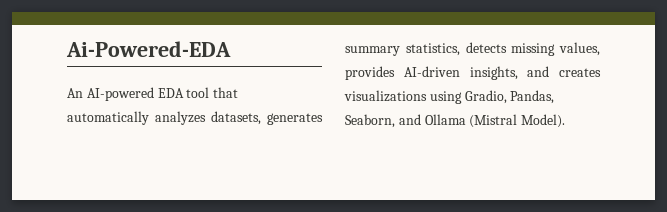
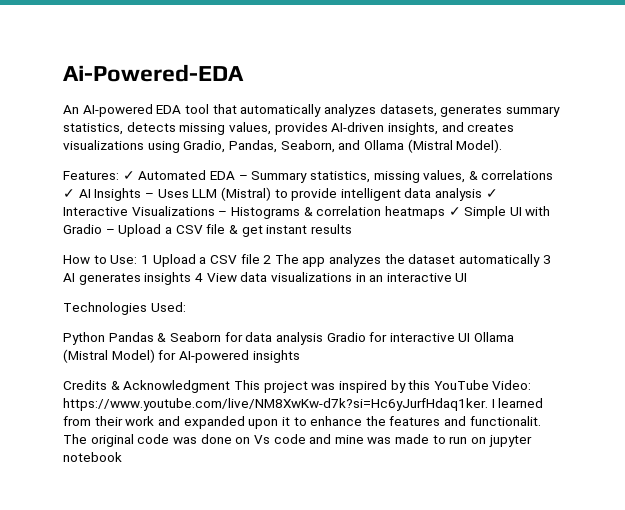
(566, 121) none -> [63,170,554,183] [63,187,498,201] [63,206,551,219] [63,224,352,237] [63,254,551,267] [63,272,468,285] [63,302,186,315] [63,332,515,345] [63,349,300,363] [63,380,532,393] [63,398,544,411] [63,416,541,429] [63,434,532,447] [63,452,122,462] // Features: ✓ Automated EDA – Summary statistics, missing values, & correlations ✓ AI Insights – Uses LLM (Mistral) to provide intelligent data analysis ✓ Interactive Visualizations – Histograms & correlation heatmaps ✓ Simple UI with Gradio – Upload a CSV file & get instant results // How to Use: 1 Upload a CSV file 2 The app analyzes the dataset automatically 3 AI generates insights 4 View data visualizations in an interactive UI // Technologies Used: // Python Pandas & Seaborn for data analysis Gradio for interactive UI Ollama (Mistral Model) for AI-powered insights // Credits & Acknowledgment This project was inspired by this YouTube Video: https://www.youtube.com/live/NM8XwKw-d7k?si=Hc6yJurfHdaq1ker. I learned from their work and expanded upon it to enhance the features and functionalit. The original code was done on Vs code and mine was made to run on jupyter notebook

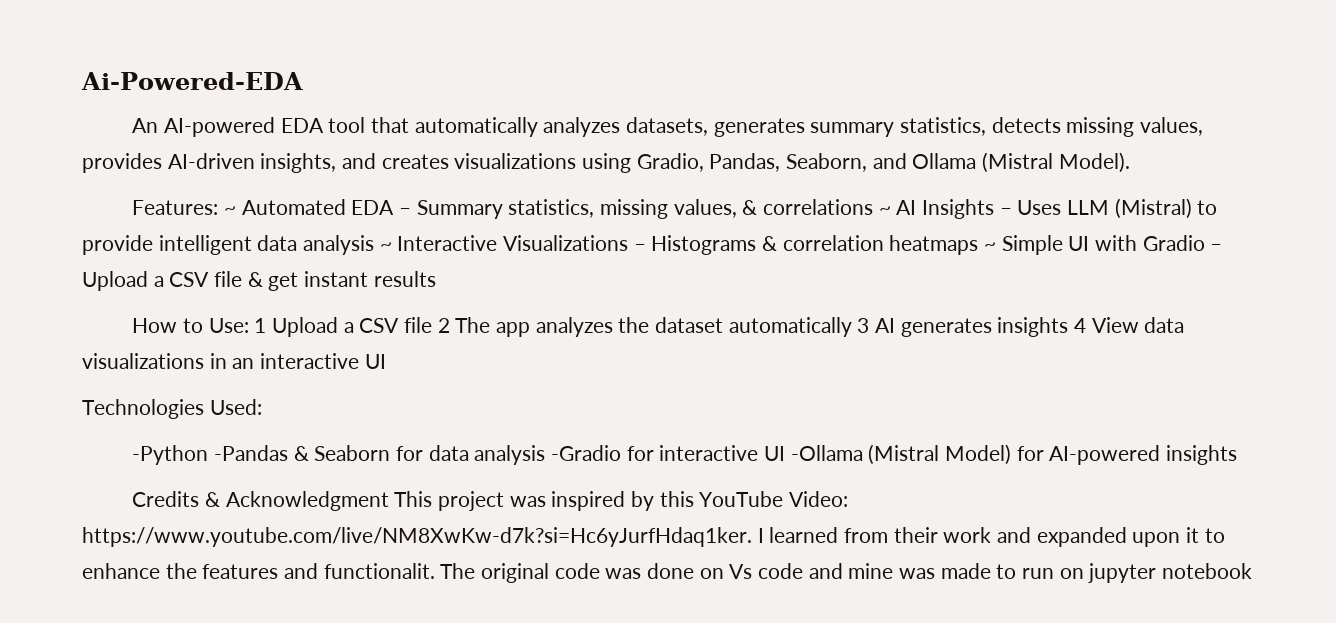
[122,171,135,180] ✓ -> [223,206,236,215] ~
[63,189,75,198] ✓ -> [878,206,891,215] ~
[485,189,498,198] ✓ -> [379,242,392,251] ~
[448,207,461,216] ✓ -> [984,242,997,251] ~
[63,332,154,345] Python Pandas -> [132,445,288,465] -Python -Pandas
[326,332,366,342] Gradio -> [550,445,621,461] -Gradio
[474,332,515,342] Ollama -> [790,445,863,461] -Ollama

